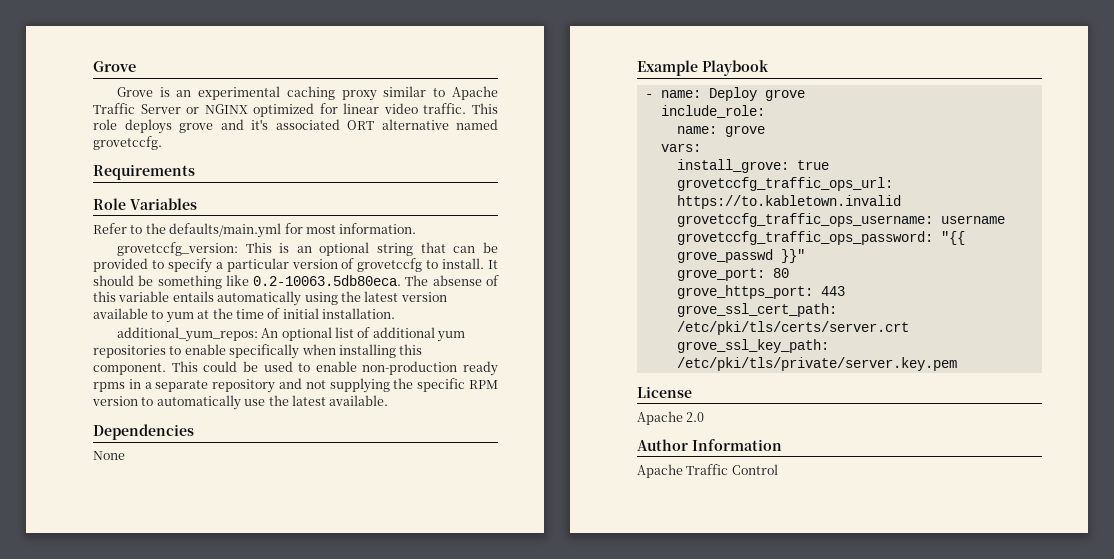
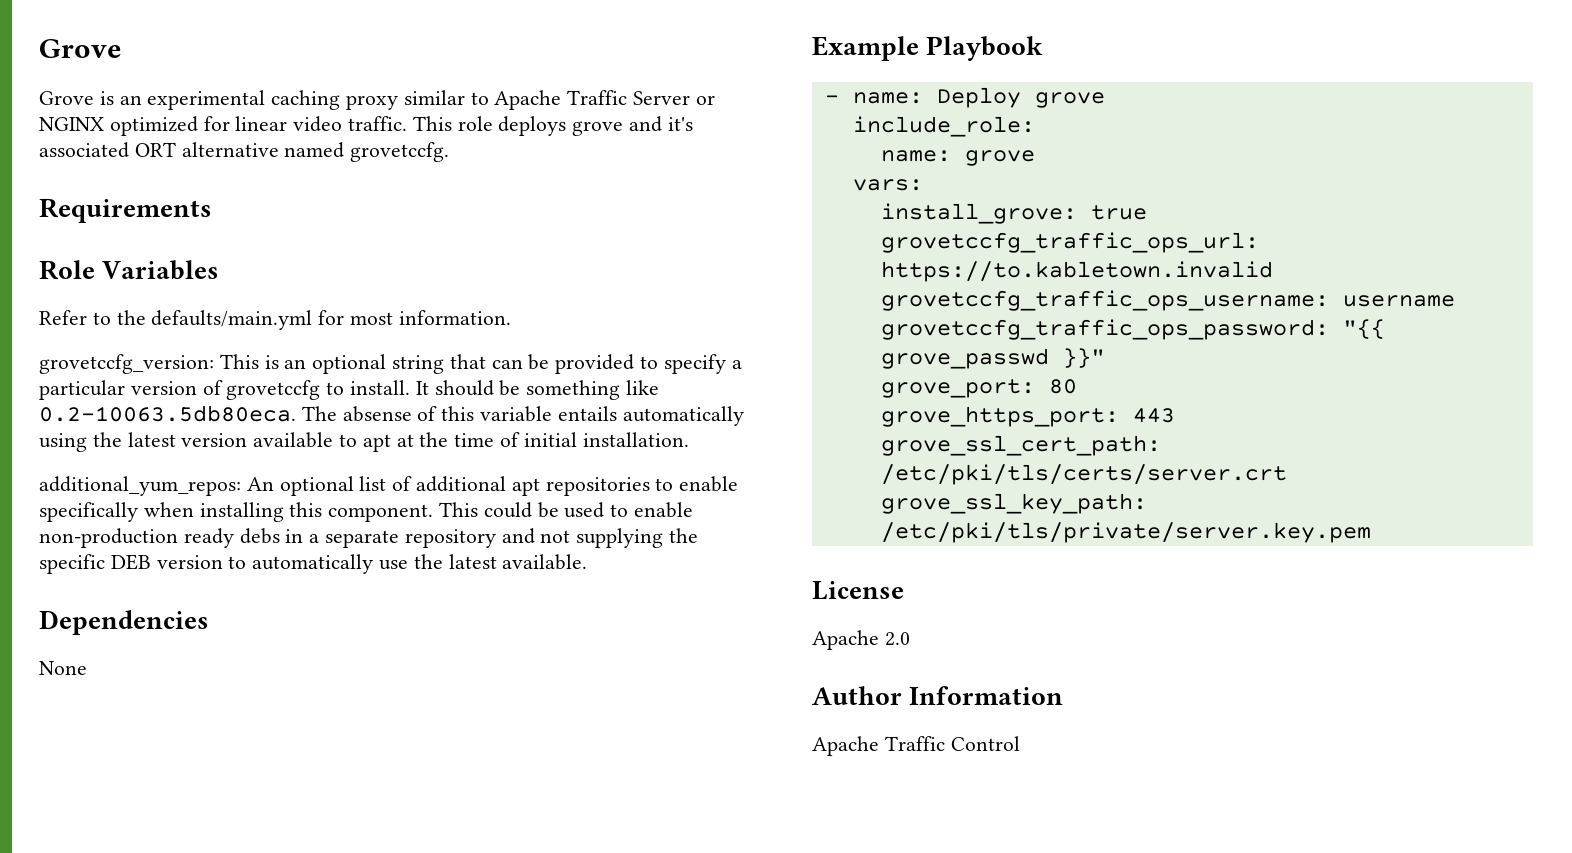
[165,312,194,323] yum -> [362,434,391,452] apt
[437,331,466,342] yum -> [511,478,540,496] apt
[93,382,125,392] rpms -> [239,528,280,544] debs
[469,380,499,389] RPM -> [110,554,151,570] DEB

